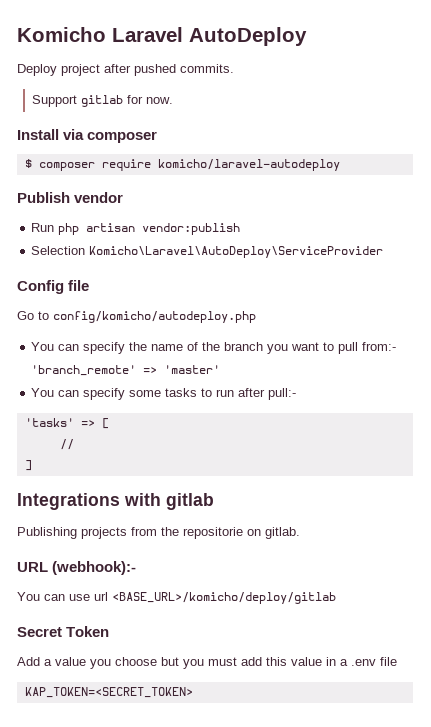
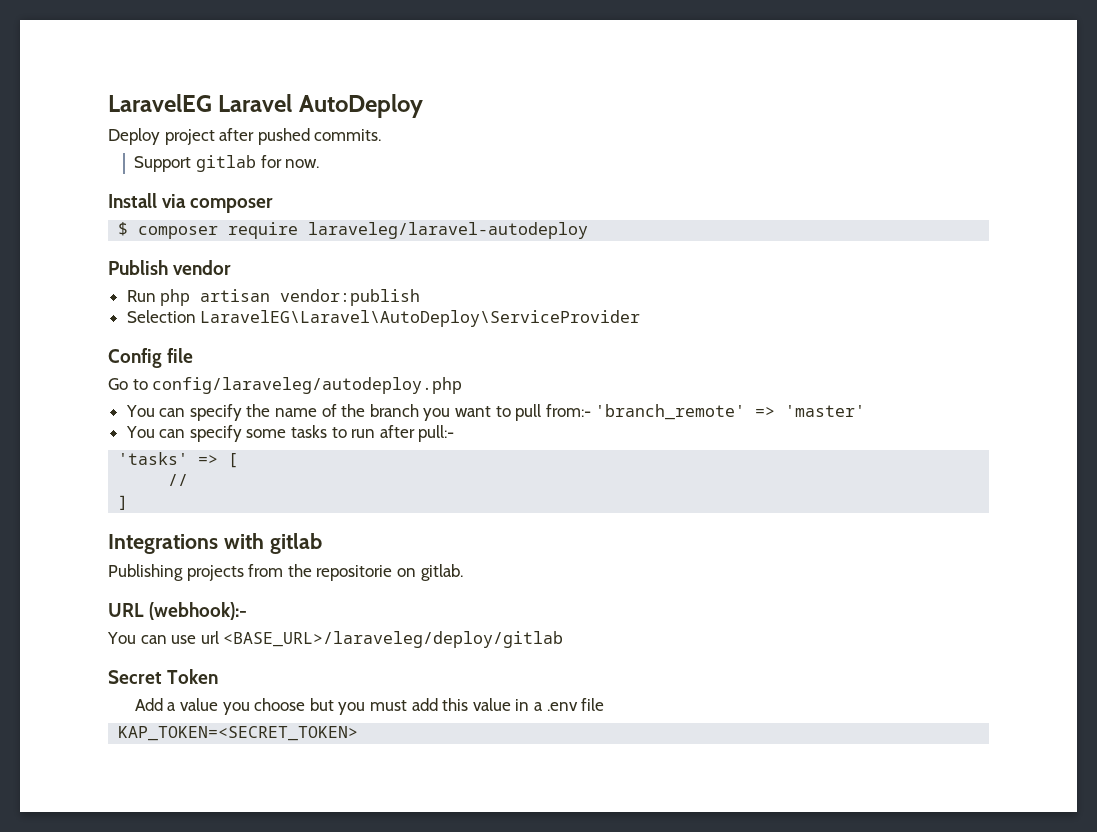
[17,27,106,42] Komicho -> [108,94,212,112] LaravelEG
[157,159,340,171] komicho/laravel-autodeploy -> [308,222,589,239] laraveleg/laravel-autodeploy
[89,246,384,258] Komicho\Laravel\AutoDeploy\ServiceProvider -> [200,310,641,327] LaravelEG\Laravel\AutoDeploy\ServiceProvider
[53,311,256,323] config/komicho/autodeploy.php -> [152,377,463,394] config/laraveleg/autodeploy.php
[112,592,336,604] <BASE_URL>/komicho/deploy/gitlab -> [223,631,564,648] <BASE_URL>/laraveleg/deploy/gitlab

